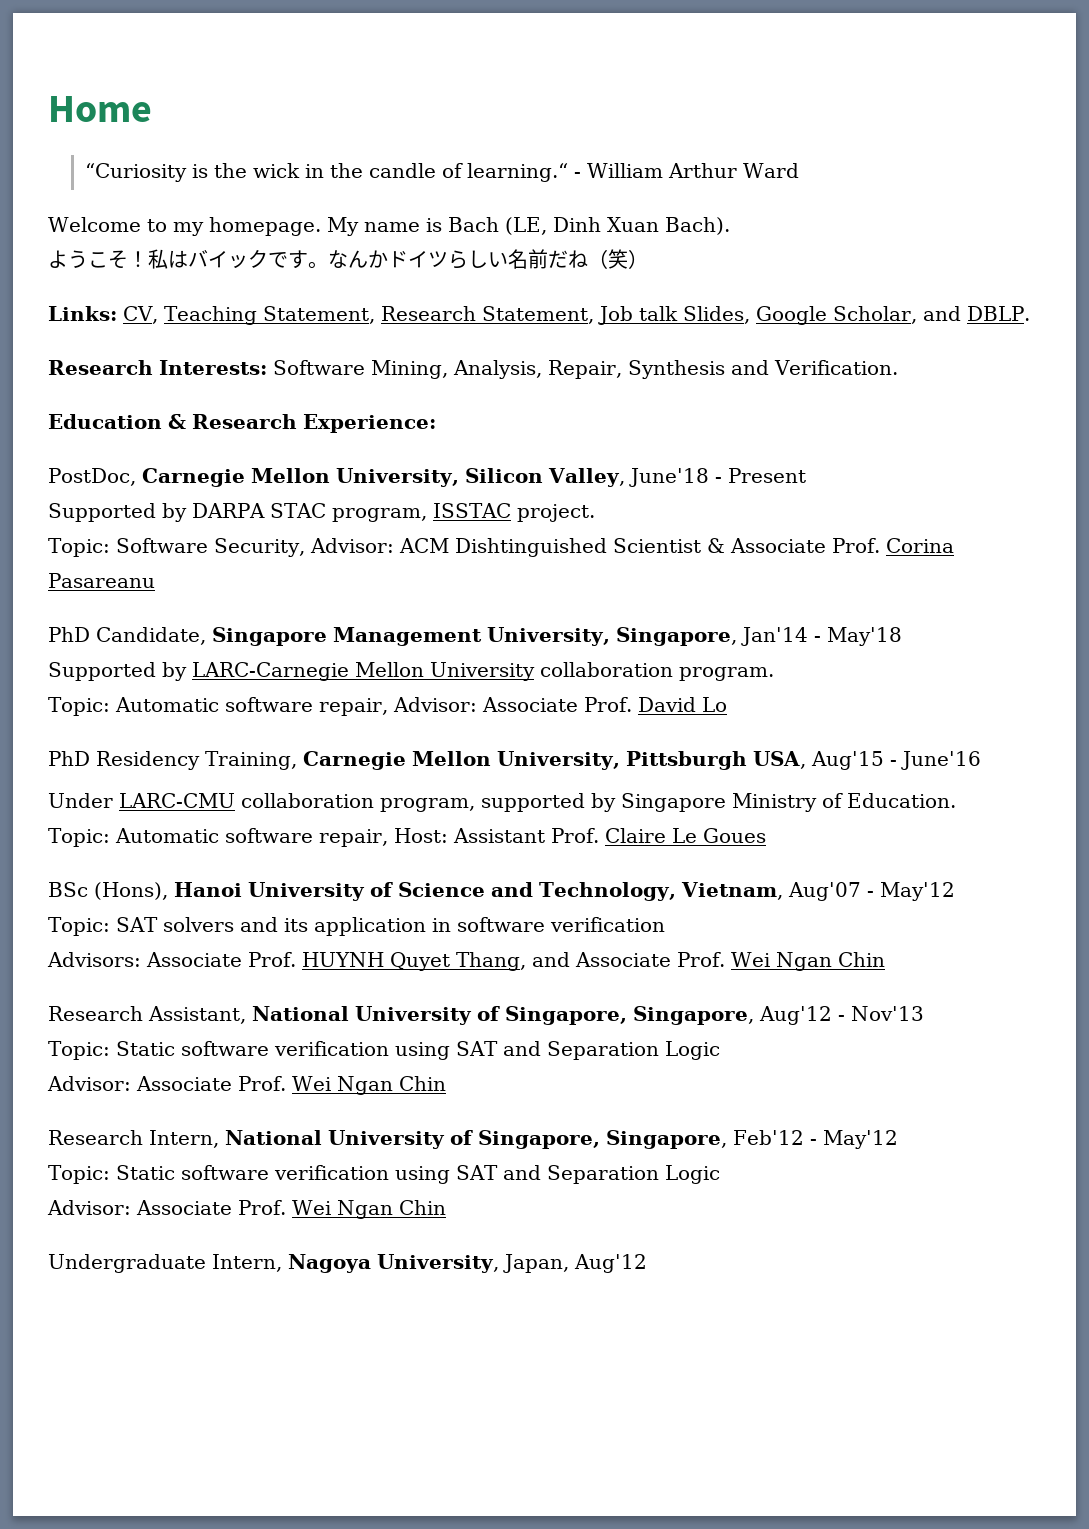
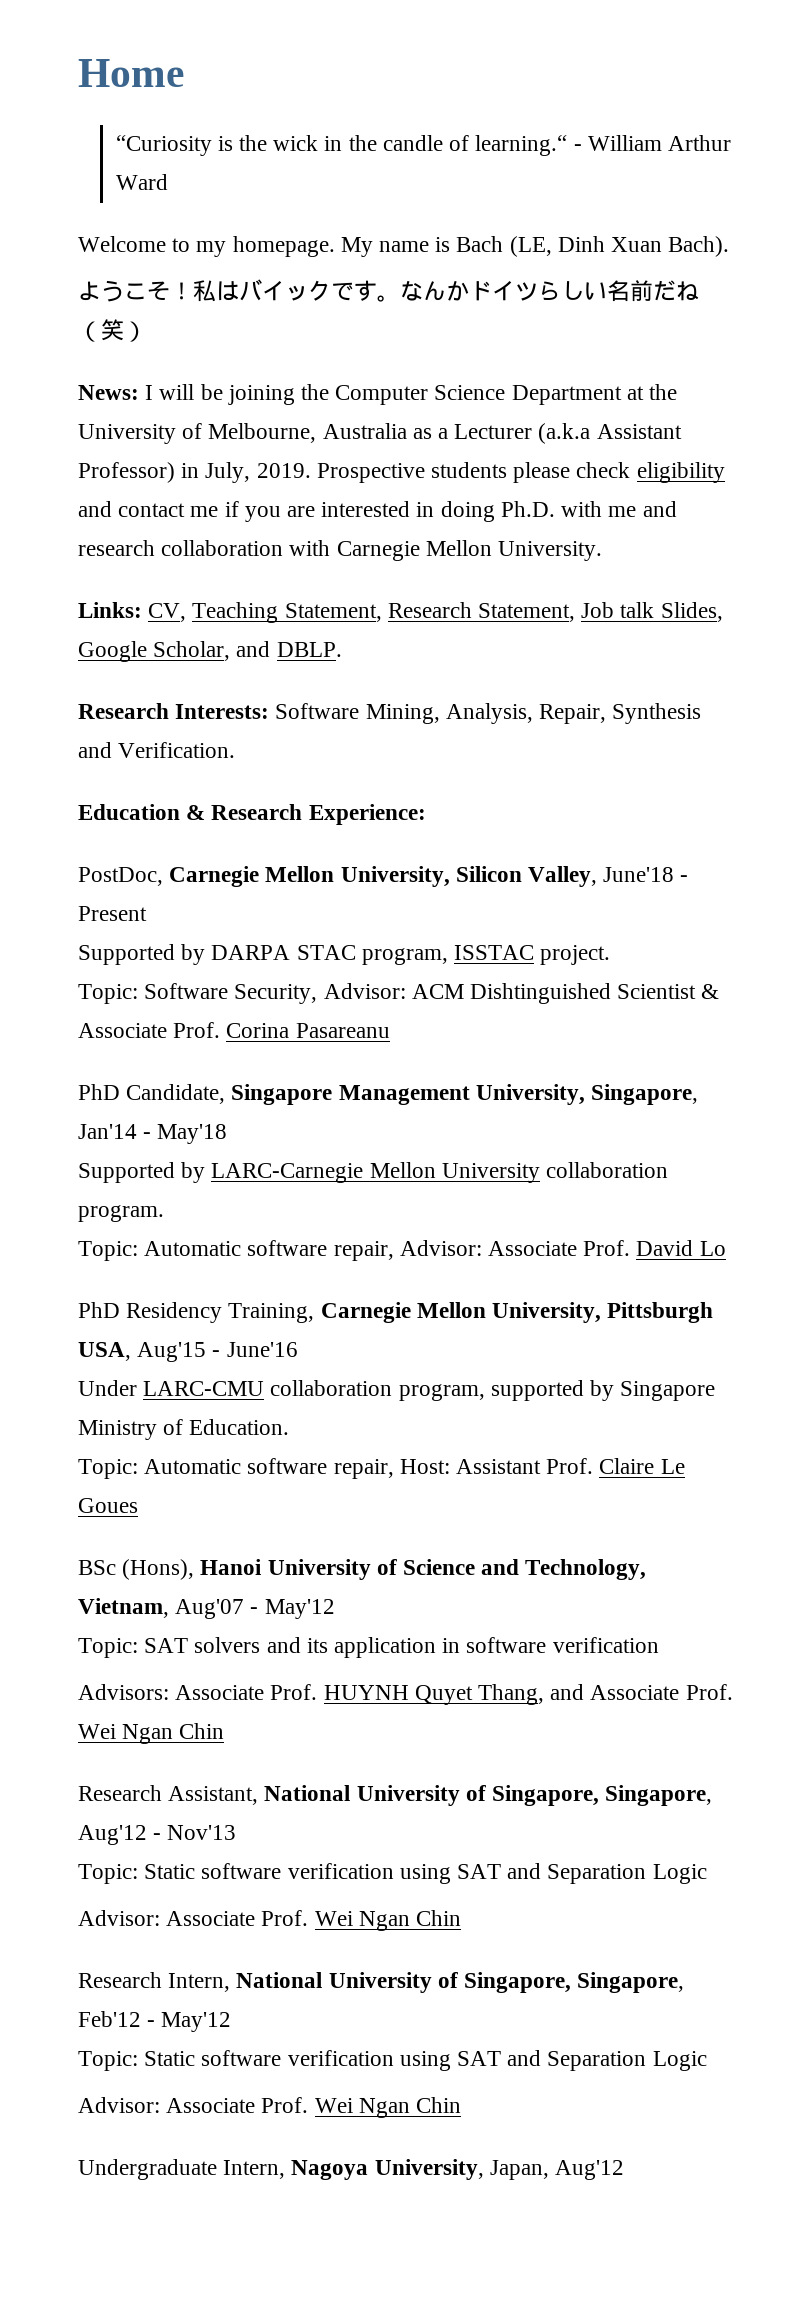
(648, 259) none -> [78,384,678,405] [78,423,682,444] [78,462,725,483] [78,501,677,522] [78,540,603,561] // News: I will be joining the Computer Science Department at the University of Melbourne, Australia as a Lecturer (a.k.a Assistant Professor) in July, 2019. Prospective students please check eligibility and contact me if you are interested in doing Ph.D. with me and research collaboration with Carnegie Mellon University.

